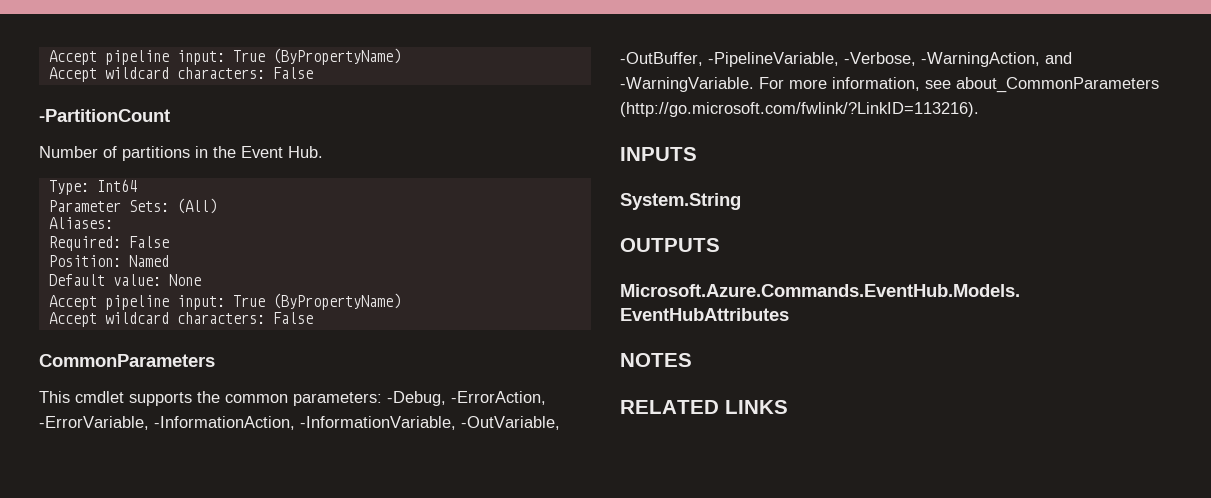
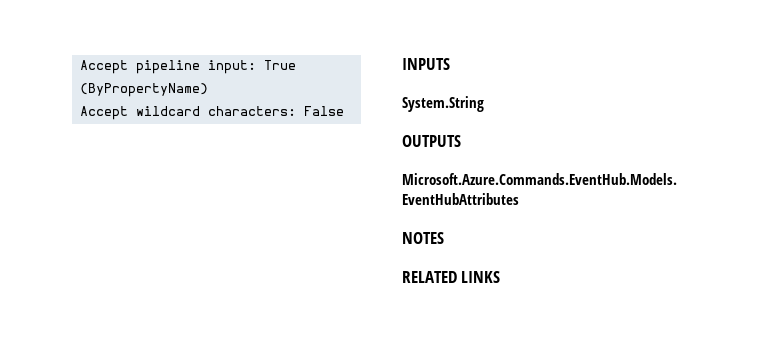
[48,48,401,65] [48,67,313,82] [39,109,170,122] [39,146,323,161] [48,179,137,195] [48,198,217,214] [48,217,113,229] [48,236,169,251] [48,255,169,267] [48,274,201,286] [48,293,401,310] [48,312,313,327] [39,354,215,367] [39,391,546,406] [39,416,560,430] [620,52,1072,67] [620,77,1159,93] [620,102,979,117] Accept pipeline input: True (ByPropertyName) // Accept wildcard characters: False // -PartitionCount // Number of partitions in the Event Hub. // Type: Int64 // Parameter Sets: (All) // Aliases: // Required: False // Position: Named // Default value: None // Accept pipeline input: True (ByPropertyName) // Accept wildcard characters: False // CommonParameters // This cmdlet supports the common parameters: -Debug, -ErrorAction, -ErrorVariable, -InformationAction, -InformationVariable, -OutVariable, -OutBuffer, -PipelineVariable, -Verbose, -WarningAction, and -WarningVariable. For more information, see about_CommonParameters (http://go.microsoft.com/fwlink/?LinkID=113216). -> [80,60,297,74] [80,83,209,97] [80,106,345,120] Accept pipeline input: True (ByPropertyName) // Accept wildcard characters: False

